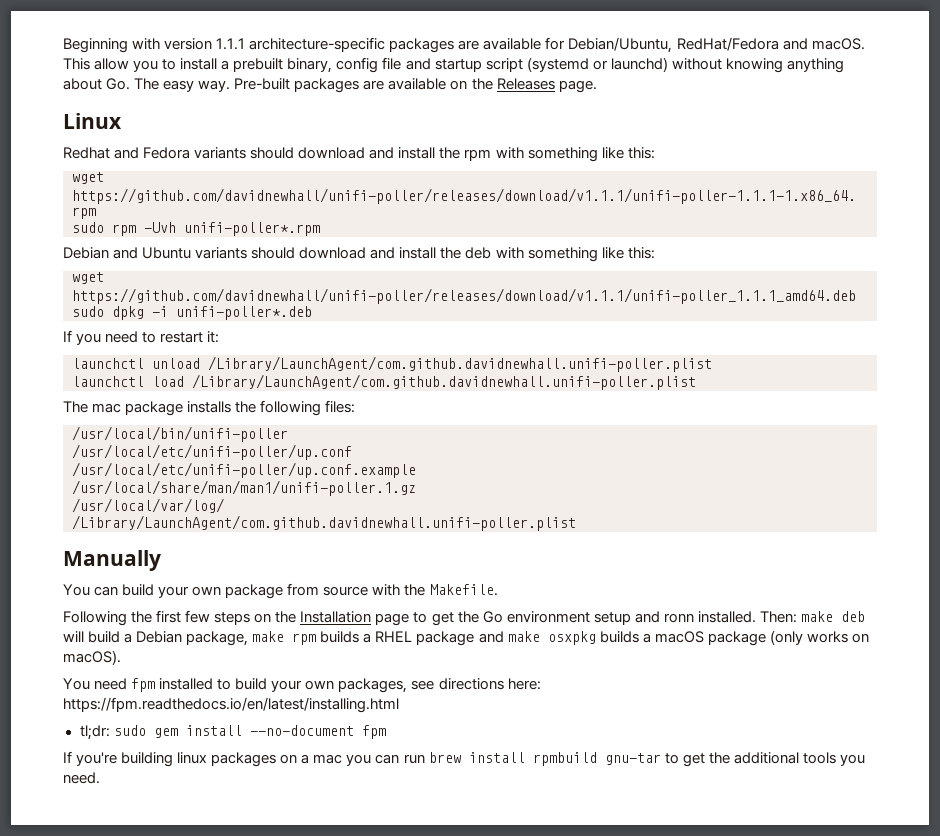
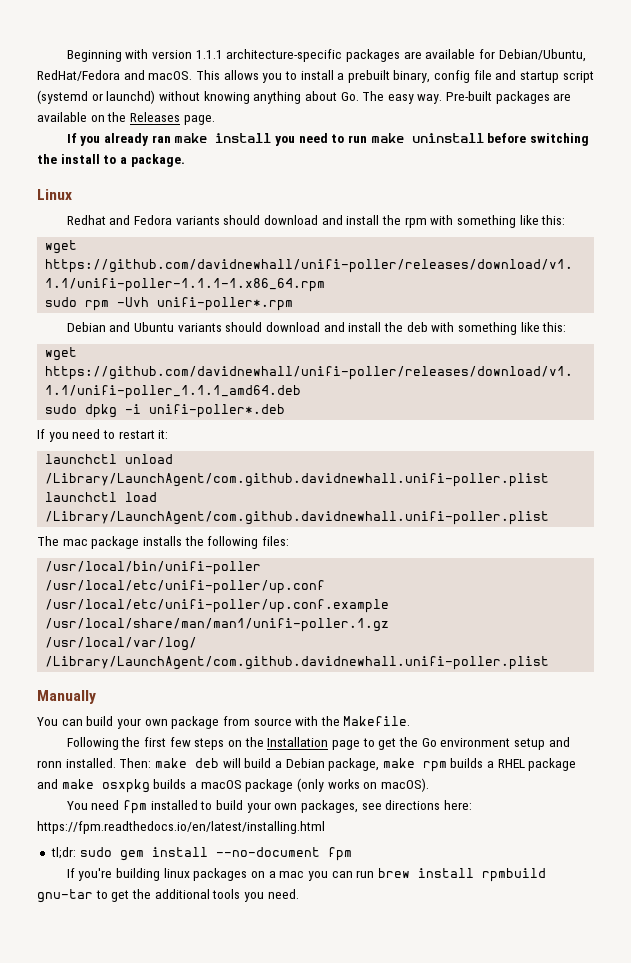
[94,58,130,70] allow -> [223,70,259,80] allows
(597, 86) none -> [66,133,589,146] [37,154,185,167] // If you already ran make install you need to run make uninstall before switching the install to a package.

